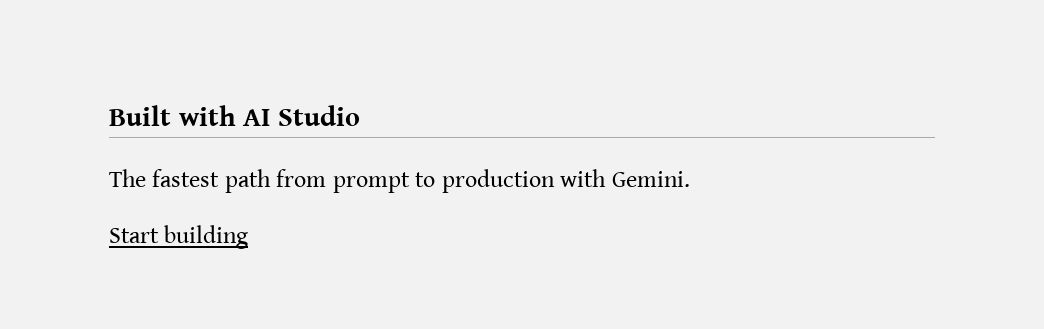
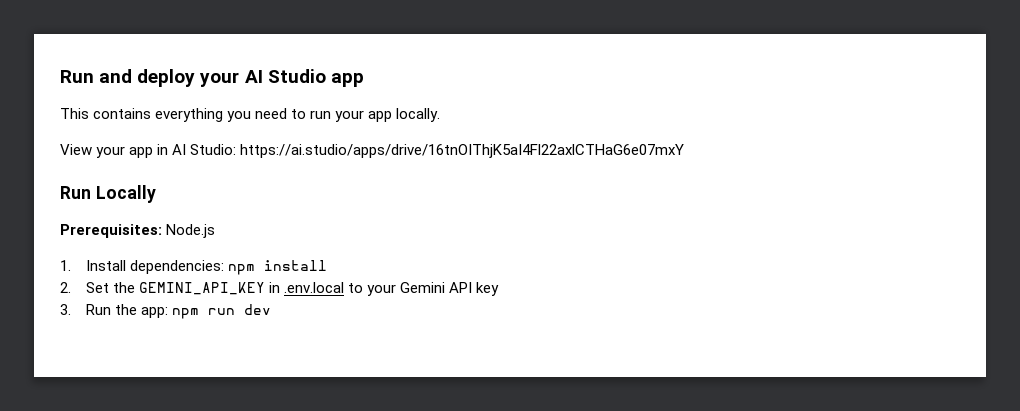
[109,105,360,126] [109,169,690,193] [109,225,249,249] Built with AI Studio // The fastest path from prompt to production with Gemini. // Start building -> [60,69,364,87] [60,108,441,122] [60,144,685,158] [60,185,156,203] [60,224,216,238] [60,260,327,275] [60,282,499,296] [60,304,271,319] Run and deploy your AI Studio app // This contains everything you need to run your app locally. // View your app in AI Studio: https://ai.studio/apps/drive/16tnOIThjK5aI4Fl22axlCTHaG6e07mxY // Run Locally // Prerequisites: Node.js // 1. Install dependencies: npm install // 2. Set the GEMINI_API_KEY in .env.local to your Gemini API key // 3. Run the app: npm run dev

